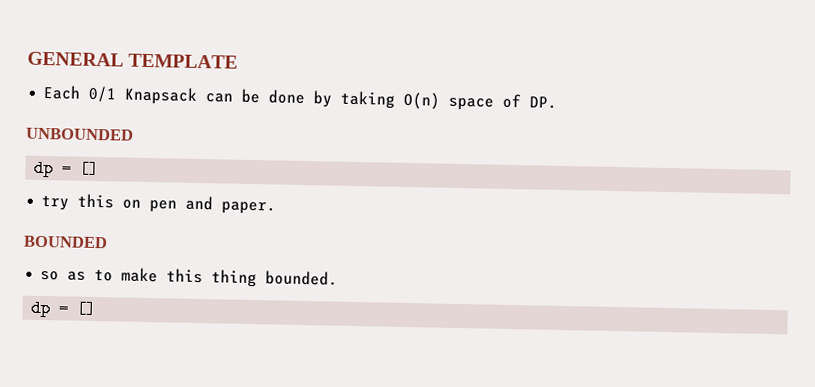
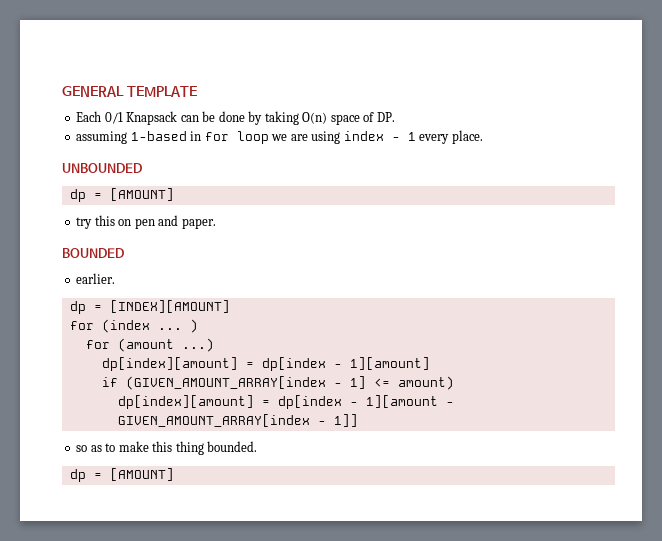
(558, 102) none -> [76,130,483,144] // assuming 1-based in for loop we are using index - 1 every place.
[79,160,100,179] [] -> [109,188,174,201] [AMOUNT]
(108, 242) none -> [76,273,116,284] [69,300,230,314] [69,319,198,333] [85,338,214,352] [101,357,430,371] [101,376,454,390] [117,395,454,409] [117,414,358,427] // earlier. // dp = [INDEX][AMOUNT] // for (index ... ) // for (amount ...) // dp[index][amount] = dp[index - 1][amount] // if (GIVEN_AMOUNT_ARRAY[index - 1] <= amount) // dp[index][amount] = dp[index - 1][amount - GIVEN_AMOUNT_ARRAY[index - 1]]
[76,300,97,319] [] -> [109,468,174,481] [AMOUNT]

